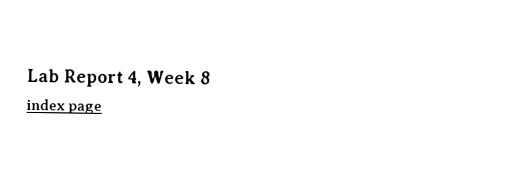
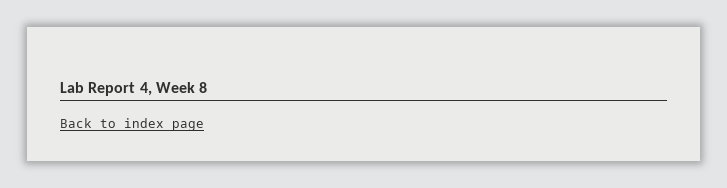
(211, 78) none -> [60,118,116,128] Back to

